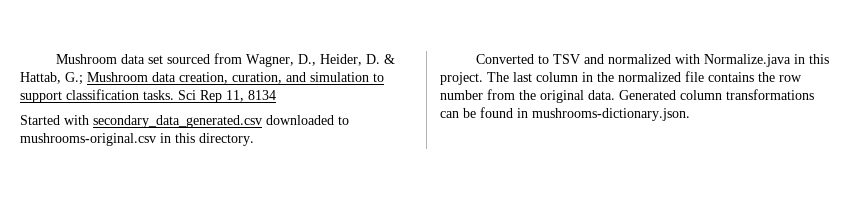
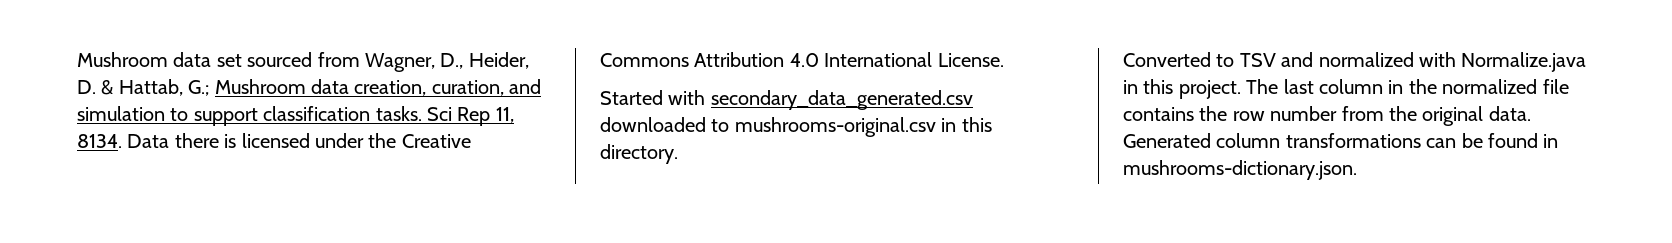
[248,90,276,100] 8134 -> [77,133,471,148] [600,52,1004,67] 8134. Data there is licensed under the Creative Commons Attribution 4.0 International License.

